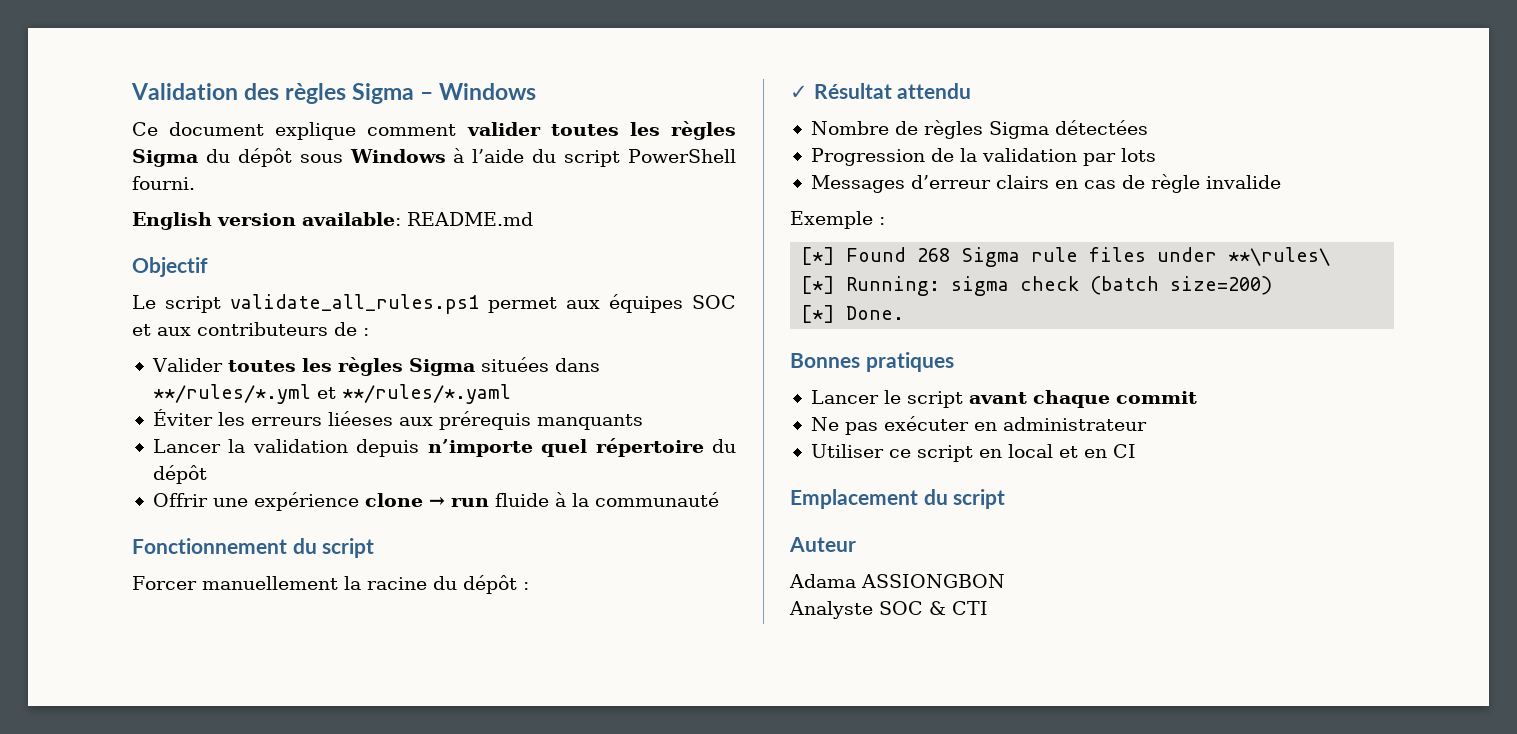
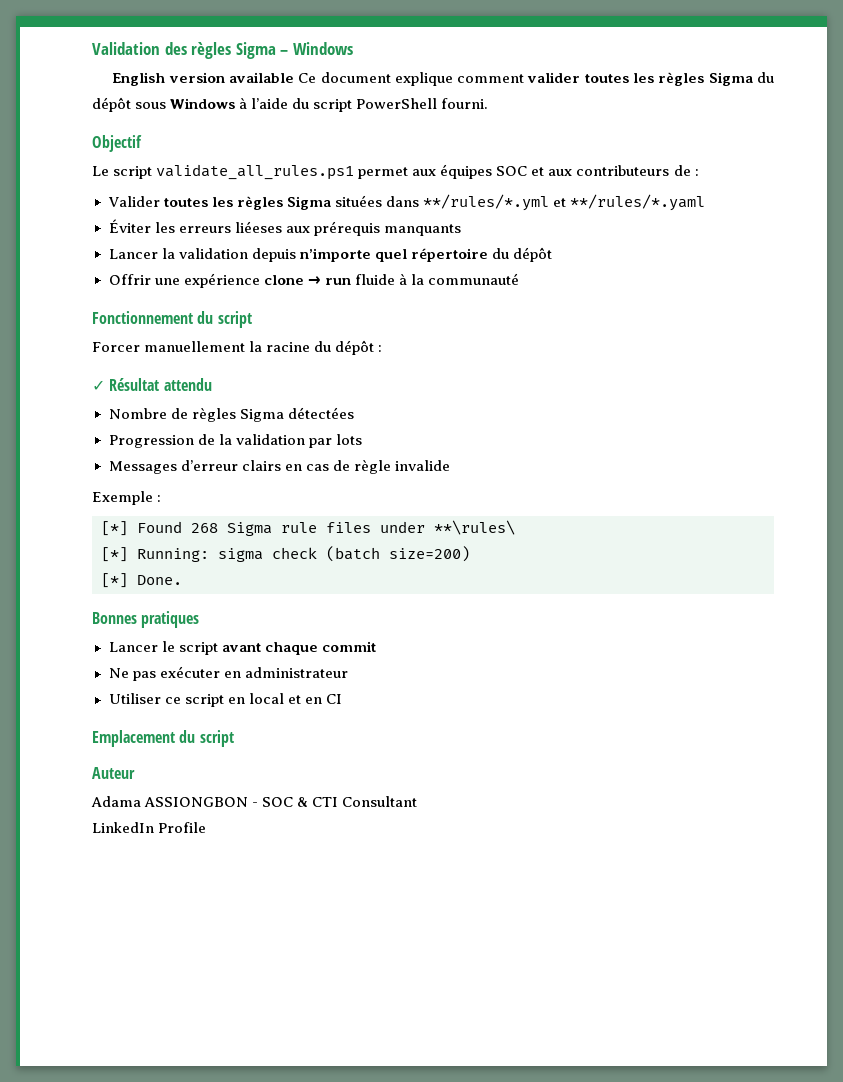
(537, 91) none -> [112,72,294,86] English version available
[132,212,533,230] // English version available: README.md -> (489, 103) none
[789,601,873,619] // Analyste -> [252,802,259,807] -
(988, 608) none -> [342,796,418,807] [92,822,207,833] Consultant // LinkedIn Profile

